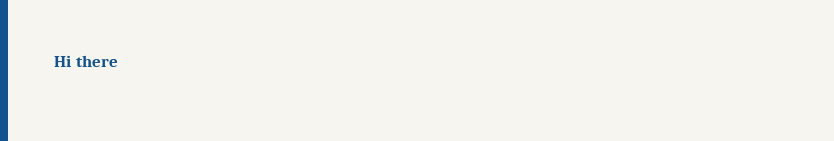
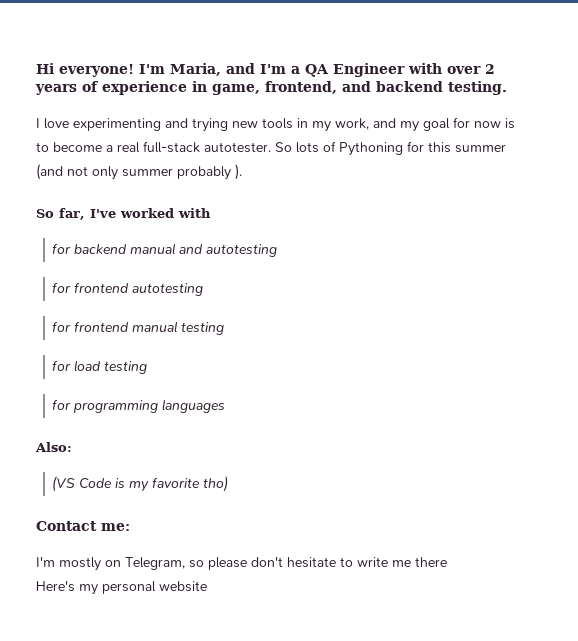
[75,55,118,67] there -> [59,63,495,77] [35,81,507,95] [36,117,515,132] [36,141,506,156] [36,164,242,180] [36,208,211,220] [52,243,278,257] [52,282,204,296] [52,321,225,335] [52,360,148,374] [52,399,226,413] [35,442,72,452] [52,476,229,492] [36,521,130,531] [36,557,447,571] [36,581,207,595] everyone! I'm Maria, and I'm a QA Engineer with over 2 years of experience in game, frontend, and backend testing. // I love experimenting and trying new tools in my work, and my goal for now is to become a real full-stack autotester. So lots of Pythoning for this summer (and not only summer probably ). // So far, I've worked with // for backend manual and autotesting // for frontend autotesting // for frontend manual testing // for load testing // for programming languages // Also: // (VS Code is my favorite tho) // Contact me: // I'm mostly on Telegram, so please don't hesitate to write me there // Here's my personal website

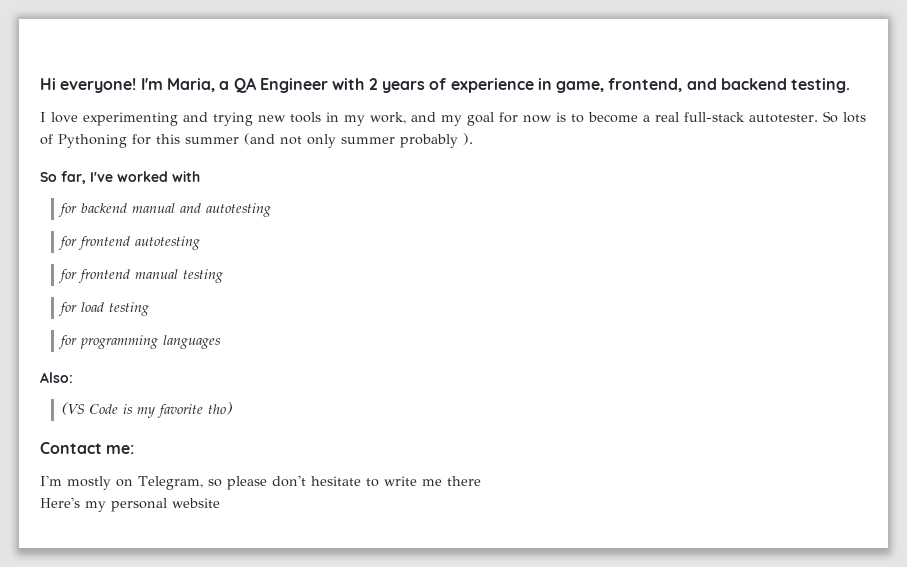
[226,63,286,74] and I'm -> (215, 85) none
[447,66,481,74] over -> (365, 84) none

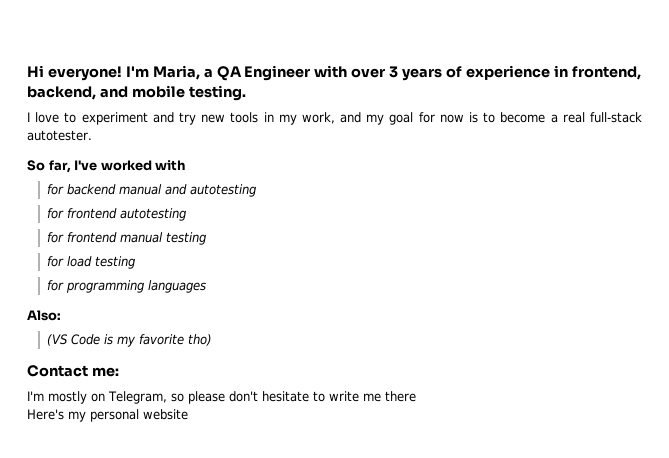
[368,78,378,90] 2 -> [351,66,399,78] over 3
[556,78,788,93] game, frontend, and backend -> [571,66,641,80] [27,85,185,100] frontend, backend, and mobile
[83,112,253,126] experimenting and trying -> [64,112,196,125] to experiment and try
[823,111,866,123] [40,133,473,148] So lots of Pythoning for this summer (and not only summer probably ). -> (92, 135) none

